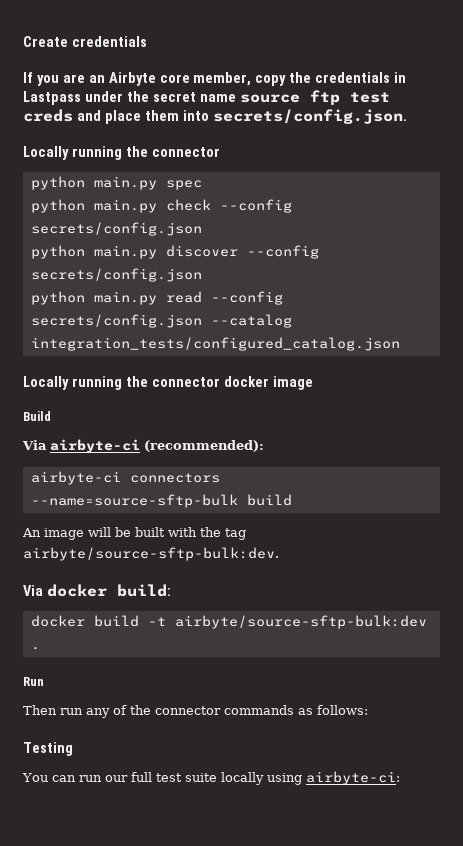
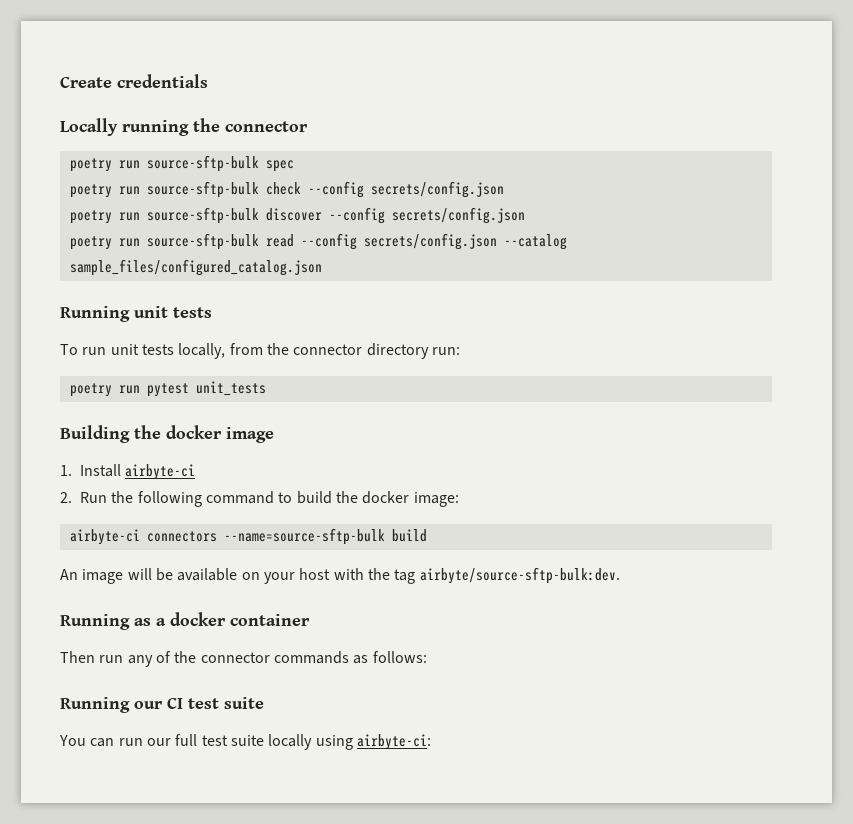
[23,72,407,86] [23,90,390,105] [23,109,407,124] [23,146,220,160] [30,176,202,190] [30,199,157,213] If you are an Airbyte core member, copy the credentials in Lastpass under the secret name source ftp test creds and place them into secrets/config.json. // Locally running the connector // python main.py spec // python main.py -> [60,118,308,136] [69,155,294,172] [69,181,259,198] Locally running the connector // poetry run source-sftp-bulk spec // poetry run source-sftp-bulk
[30,245,157,259] python main.py -> [69,207,259,224] poetry run source-sftp-bulk
[30,291,157,305] python main.py -> [69,233,259,250] poetry run source-sftp-bulk
[30,337,400,351] [23,376,313,390] [23,411,51,421] [22,439,264,453] integration_tests/configured_catalog.json // Locally running the connector docker image // Build // Via airbyte-ci (recommended): -> [69,259,322,276] [60,306,212,322] [60,343,460,359] [69,381,266,397] [60,425,274,443] [60,464,196,480] [60,491,459,507] sample_files/configured_catalog.json // Running unit tests // To run unit tests locally, from the connector directory run: // poetry run pytest unit_tests // Building the docker image // 1. Install airbyte-ci // 2. Run the following command to build the docker image:
[135,527,165,537] built -> [177,568,331,584] available on your host
[23,584,171,597] [30,615,427,629] [30,647,40,650] [23,677,44,686] Via docker build: // docker build -t airbyte/source-sftp-bulk:dev . // Run -> [60,612,310,630] Running as a docker container
[23,742,73,756] Testing -> [60,697,264,713] Running our CI test suite

